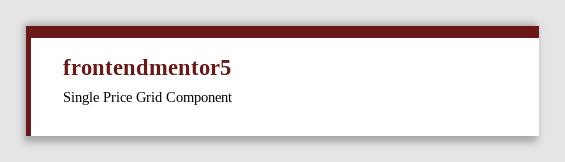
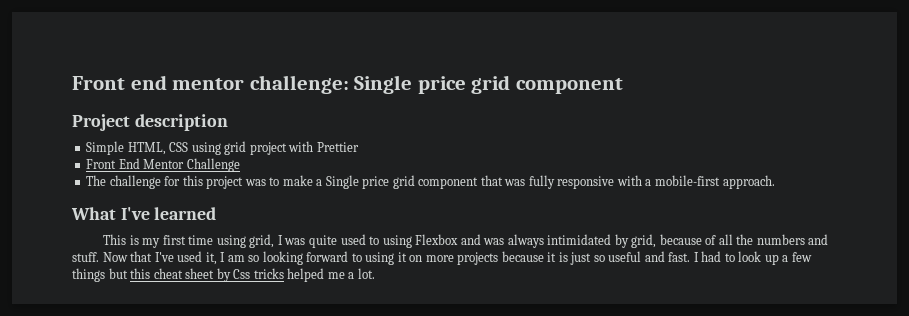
[63,59,231,75] [63,92,232,105] frontendmentor5 // Single Price Grid Component -> [72,75,623,94] [72,114,228,131] [86,141,359,155] [86,158,240,172] [86,175,775,189] [71,207,217,220] [103,234,829,248] [72,251,812,265] [72,268,375,282] Front end mentor challenge: Single price grid component // Project description // Simple HTML, CSS using grid project with Prettier // Front End Mentor Challenge // The challenge for this project was to make a Single price grid component that was fully responsive with a mobile-first approach. // What I've learned // This is my first time using grid, I was quite used to using Flexbox and was always intimidated by grid, because of all the numbers and stuff. Now that I've used it, I am so looking forward to using it on more projects because it is just so useful and fast. I had to look up a few things but this cheat sheet by Css tricks helped me a lot.

